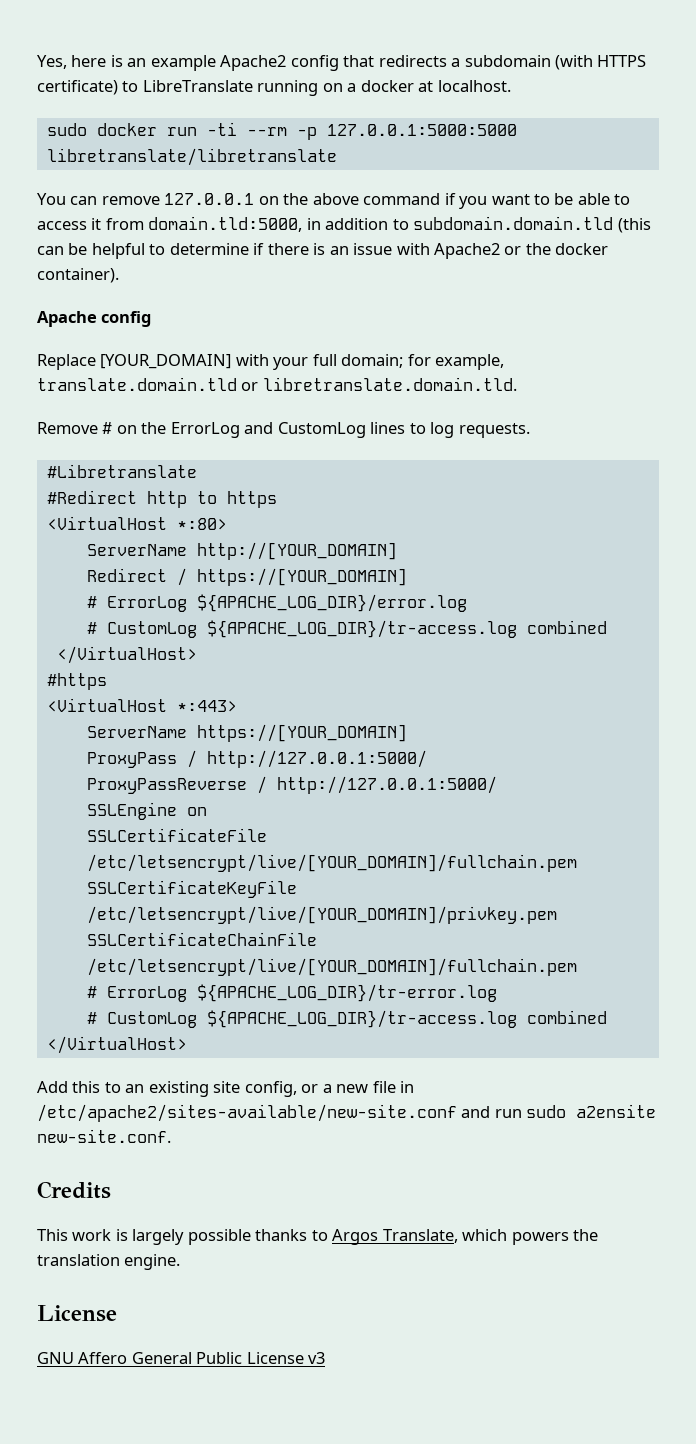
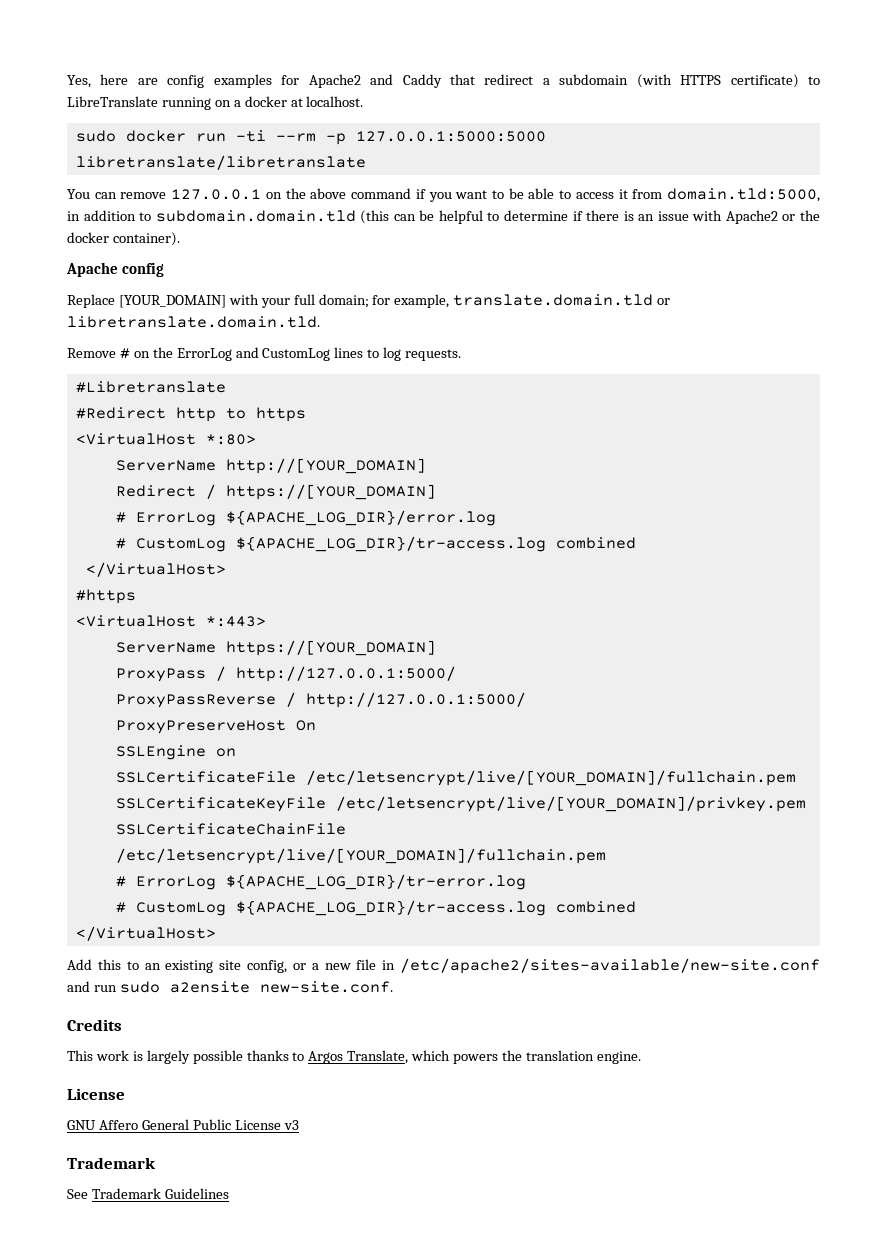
[110,55,447,71] is an example Apache2 config that redirects -> [137,74,534,88] are config examples for Apache2 and Caddy that redirect
(497, 785) none -> [115,720,316,734] // ProxyPreserveHost On
(326, 1358) none -> [67,1157,156,1169] [67,1188,229,1199] // Trademark // See Trademark Guidelines

